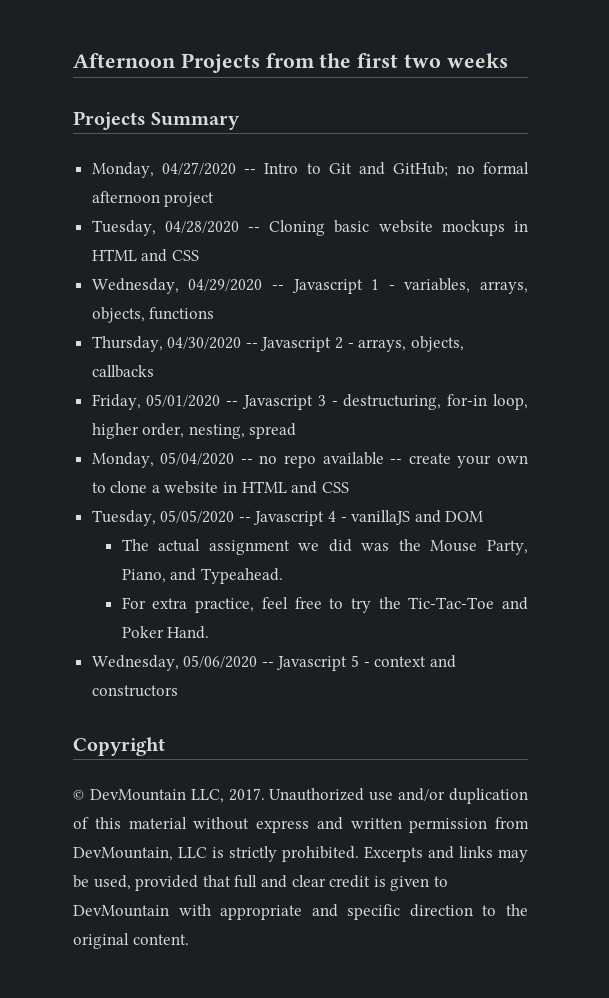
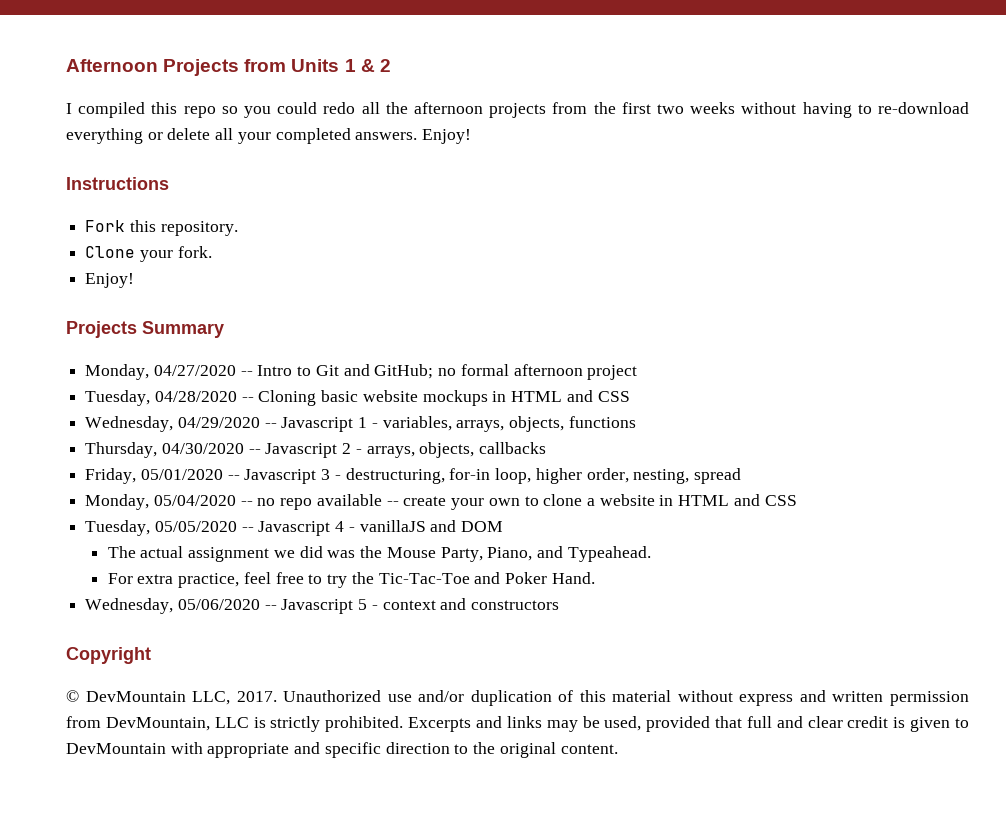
[319,53,508,68] the first two weeks -> [291,59,391,72] [66,102,970,118] [66,128,472,144] [66,177,169,190] [85,220,238,236] [85,246,212,262] [85,273,135,288] Units 1 & 2 // I compiled this repo so you could redo all the afternoon projects from the first two weeks without having to re-download everything or delete all your completed answers. Enjoy! // Instructions // Fork this repository. // Clone your fork. // Enjoy!

